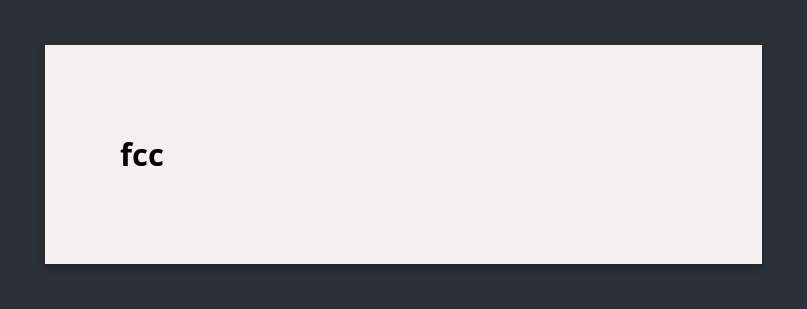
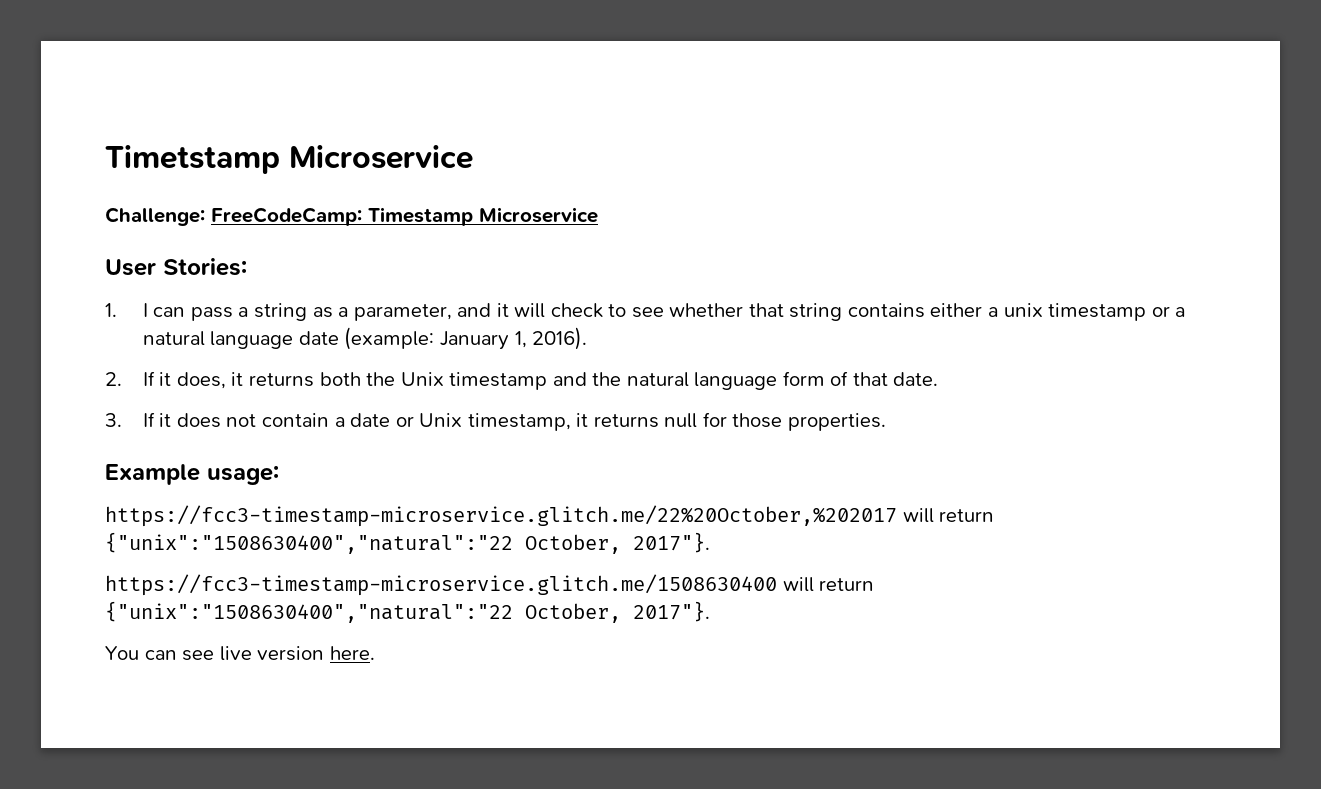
[120,142,164,166] fcc -> [105,145,473,174] [105,207,598,226] [105,258,247,276] [105,303,1186,321] [142,327,588,350] [105,371,939,390] [105,412,886,431] [105,464,279,485] [105,505,995,527] [105,532,710,554] [105,574,875,596] [105,601,710,623] [105,646,375,661] Timetstamp Microservice // Challenge: FreeCodeCamp: Timestamp Microservice // User Stories: // 1. I can pass a string as a parameter, and it will check to see whether that string contains either a unix timestamp or a natural language date (example: January 1, 2016). // 2. If it does, it returns both the Unix timestamp and the natural language form of that date. // 3. If it does not contain a date or Unix timestamp, it returns null for those properties. // Example usage: // https://fcc3-timestamp-microservice.glitch.me/22%20October,%202017 will return {"unix":"1508630400","natural":"22 October, 2017"}. // https://fcc3-timestamp-microservice.glitch.me/1508630400 will return {"unix":"1508630400","natural":"22 October, 2017"}. // You can see live version here.

